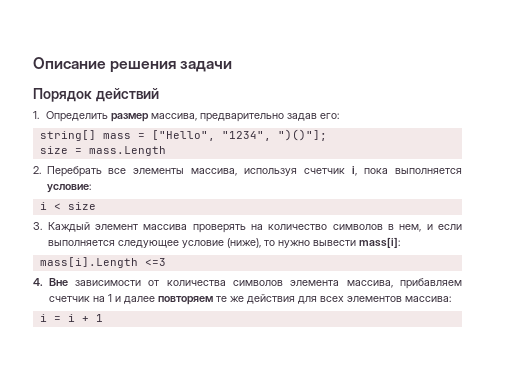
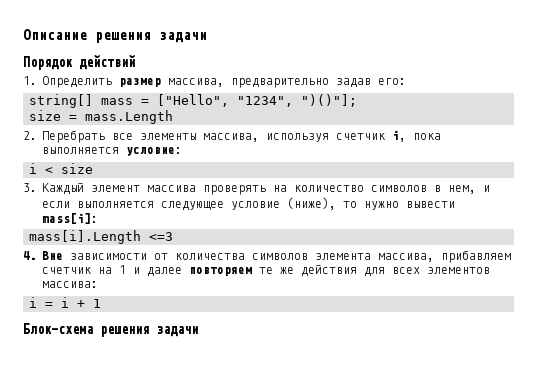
(103, 318) none -> [23,323,198,337] // Блок-схема решения задачи

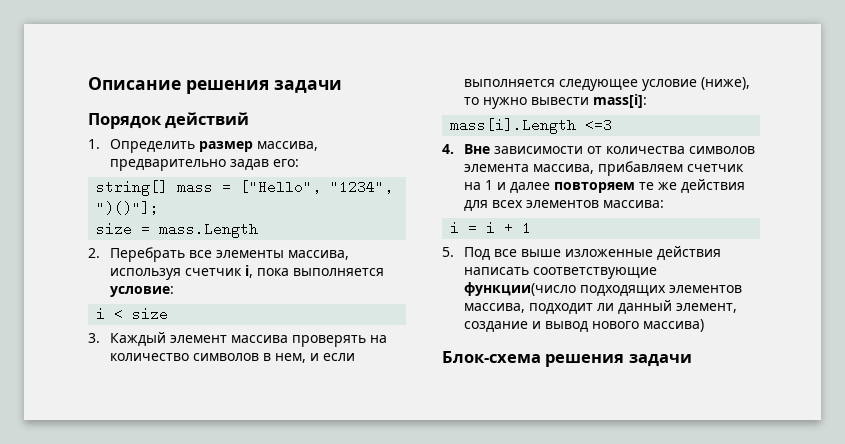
(101, 303) none -> [442,246,722,260] [464,267,658,279] [464,282,743,296] [464,300,738,314] [464,319,705,332] // 5. Под все выше изложенные действия написать соответствующие функции(число подходящих элементов массива, подходит ли данный элемент, создание и вывод нового массива)

